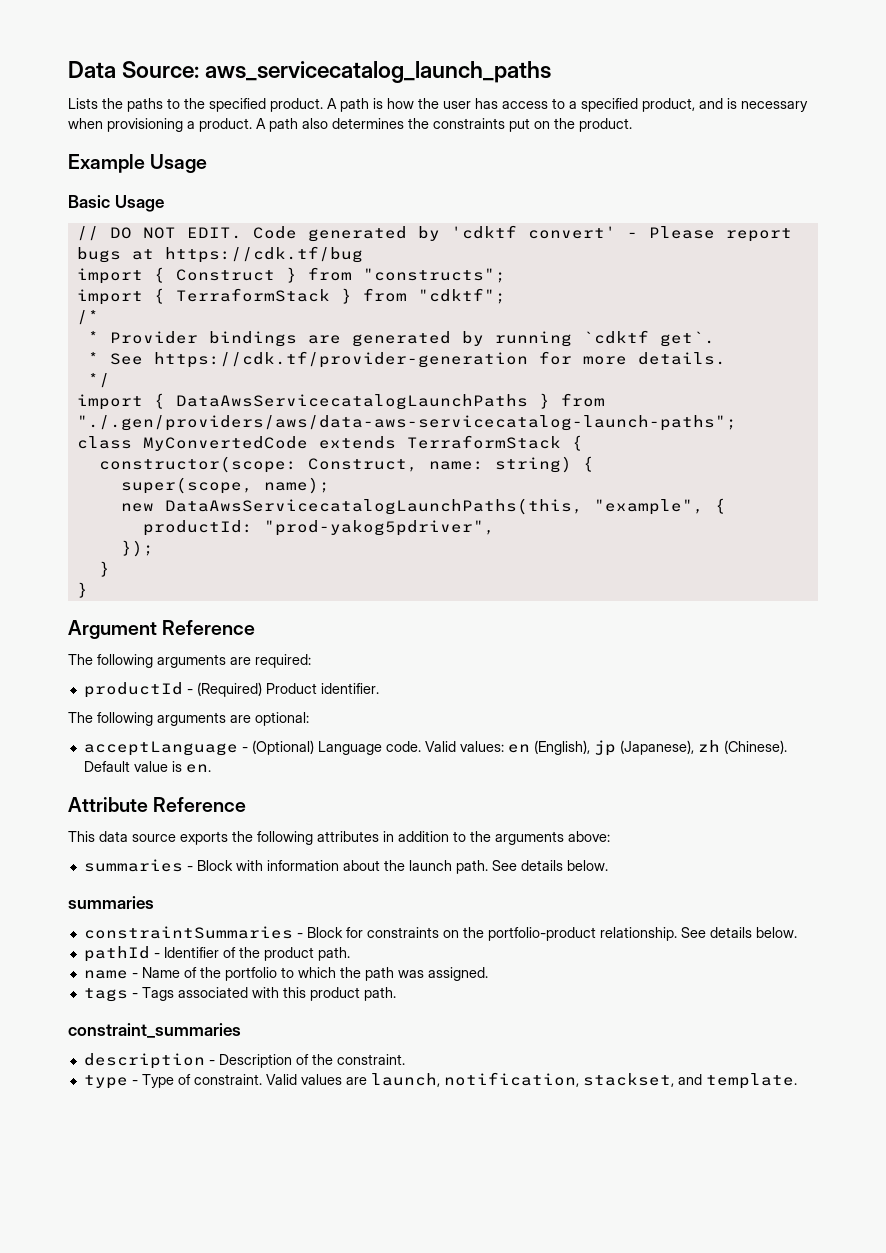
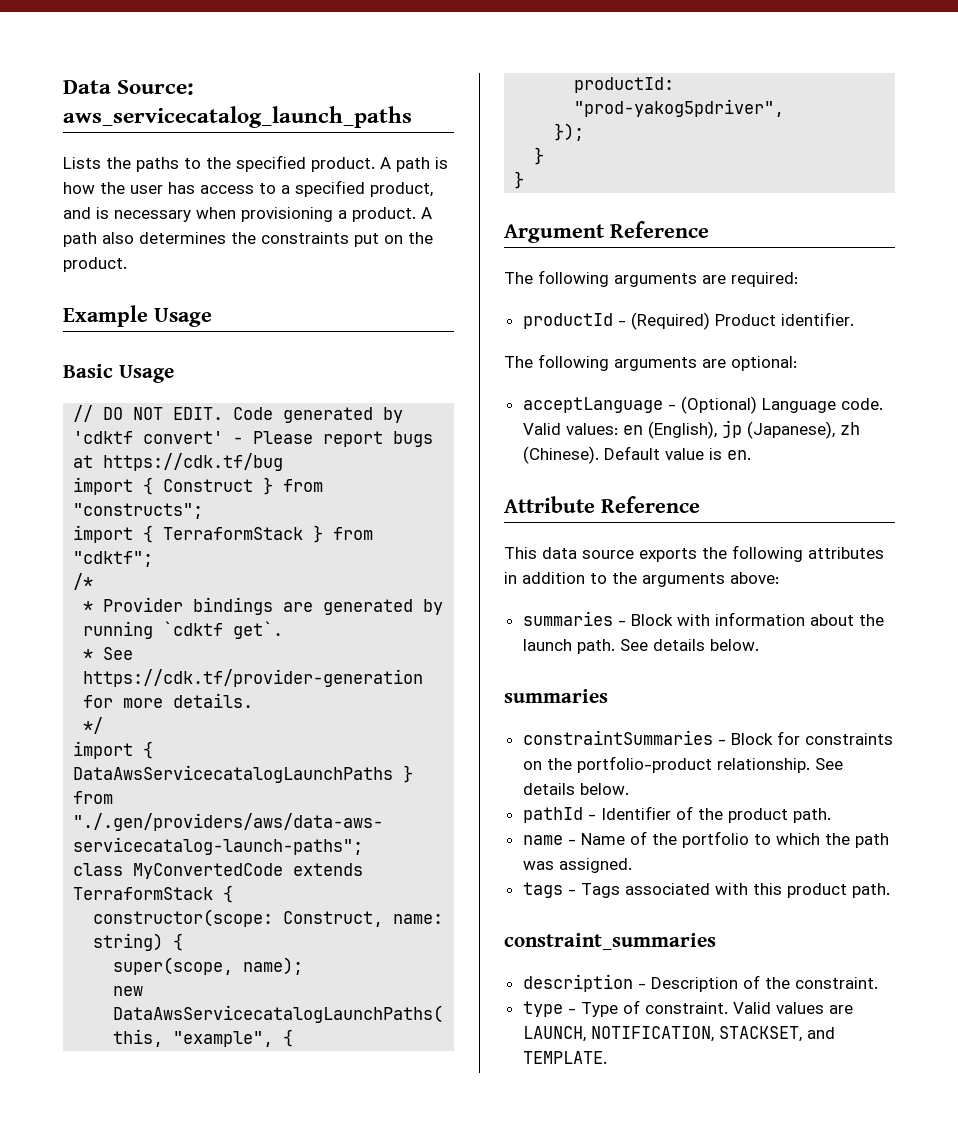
[370,1072,797,1089] launch, notification, stackset, and template. -> [522,1026,835,1042] [522,1051,607,1064] LAUNCH, NOTIFICATION, STACKSET, and TEMPLATE.

